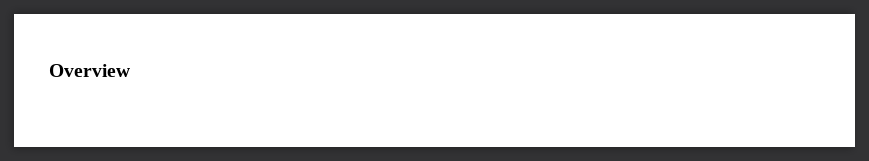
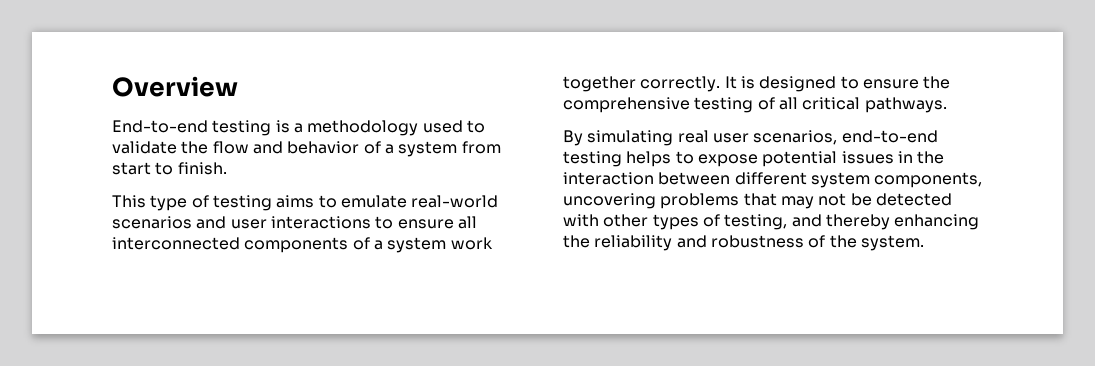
(130, 70) none -> [112,120,485,136] [112,141,501,157] [112,162,227,175] [112,195,499,211] [112,216,477,229] [112,237,493,253] [563,76,951,92] [563,97,947,113] [563,130,938,146] [563,151,945,167] [563,172,983,188] [563,193,952,209] [563,214,980,230] [563,235,924,251] // End-to-end testing is a methodology used to validate the flow and behavior of a system from start to finish. // This type of testing aims to emulate real-world scenarios and user interactions to ensure all interconnected components of a system work together correctly. It is designed to ensure the comprehensive testing of all critical pathways. // By simulating real user scenarios, end-to-end testing helps to expose potential issues in the interaction between different system components, uncovering problems that may not be detected with other types of testing, and thereby enhancing the reliability and robustness of the system.

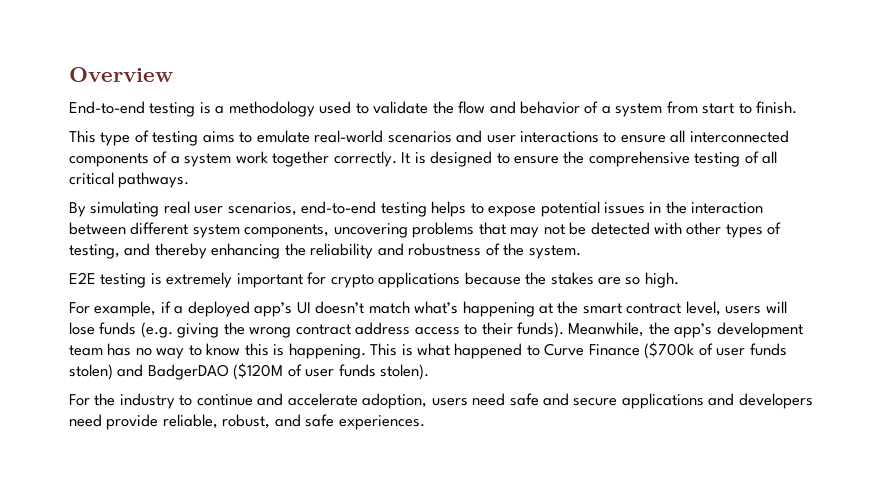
(924, 243) none -> [69,272,679,288] [69,301,787,317] [69,322,803,338] [69,342,787,359] [69,363,430,380] [69,393,813,409] [69,414,425,430] // E2E testing is extremely important for crypto applications because the stakes are so high. // For example, if a deployed app’s UI doesn’t match what’s happening at the smart contract level, users will lose funds (e.g. giving the wrong contract address access to their funds). Meanwhile, the app’s development team has no way to know this is happening. This is what happened to Curve Finance ($700k of user funds stolen) and BadgerDAO ($120M of user funds stolen). // For the industry to continue and accelerate adoption, users need safe and secure applications and developers need provide reliable, robust, and safe experiences.

